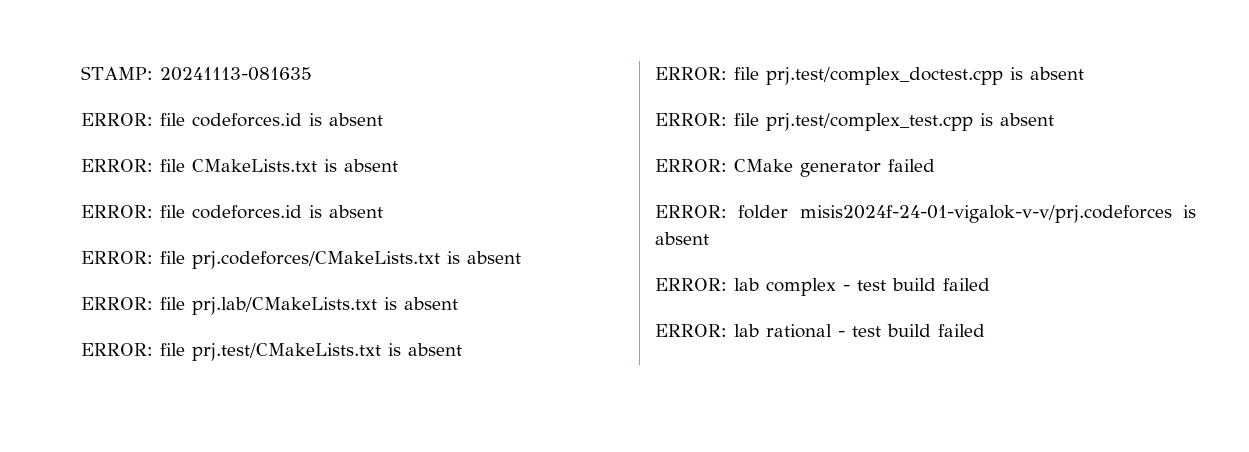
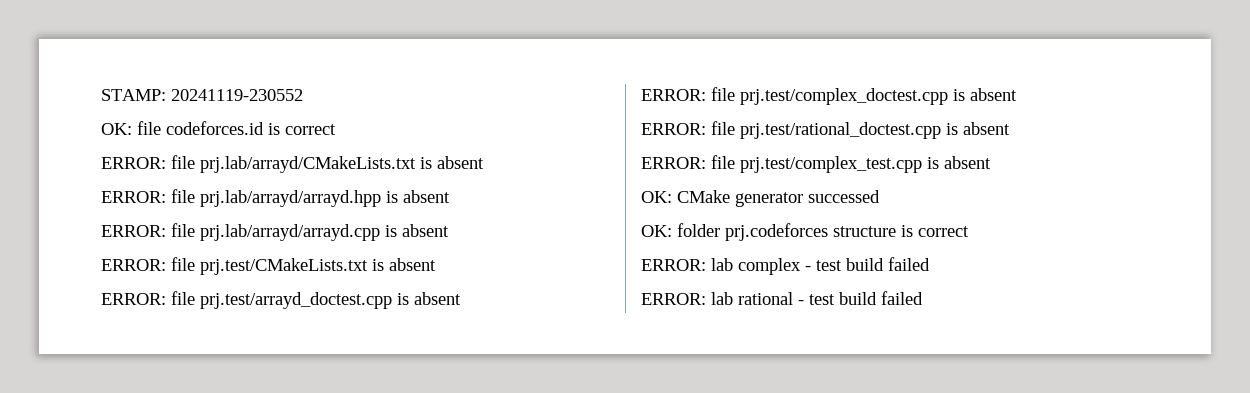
[159,67,312,81] [81,113,383,127] [81,159,398,172] [81,205,383,219] [81,251,521,269] [81,297,377,315] 20241113-081635 // ERROR: file codeforces.id is absent // ERROR: file CMakeLists.txt is absent // ERROR: file codeforces.id is absent // ERROR: file prj.codeforces/CMakeLists.txt is absent // ERROR: file prj.lab/CMakeLists.txt -> [171,89,303,101] [101,121,336,135] [101,155,484,173] [101,189,450,207] [101,223,380,241] 20241119-230552 // OK: file codeforces.id is correct // ERROR: file prj.lab/arrayd/CMakeLists.txt is absent // ERROR: file prj.lab/arrayd/arrayd.hpp is absent // ERROR: file prj.lab/arrayd/arrayd.cpp
(462, 349) none -> [101,291,461,309] // ERROR: file prj.test/arrayd_doctest.cpp is absent
(1084, 73) none -> [641,121,1010,139] // ERROR: file prj.test/rational_doctest.cpp is absent
[655,159,727,172] ERROR: -> [641,191,672,203] OK:
[888,159,935,172] [655,205,1196,223] [655,232,709,245] failed // ERROR: folder misis2024f-24-01-vigalok-v-v/prj.codeforces is absent -> [808,190,880,203] [641,223,969,241] successed // OK: folder prj.codeforces structure is correct

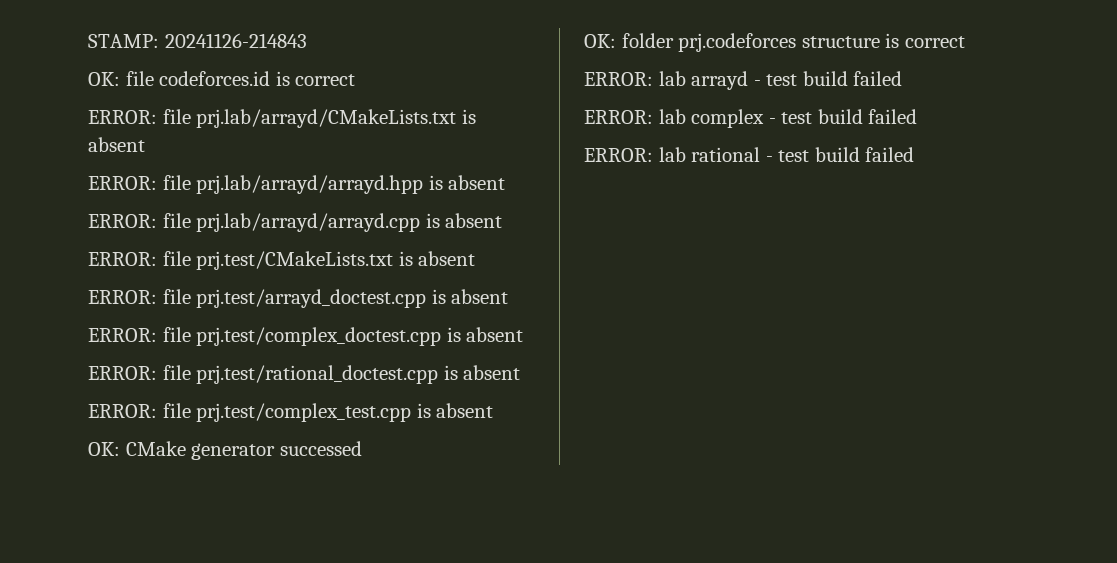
[171,89,303,101] 20241119-230552 -> [164,33,307,48] 20241126-214843
(969, 231) none -> [584,71,903,90] // ERROR: lab arrayd - test build failed

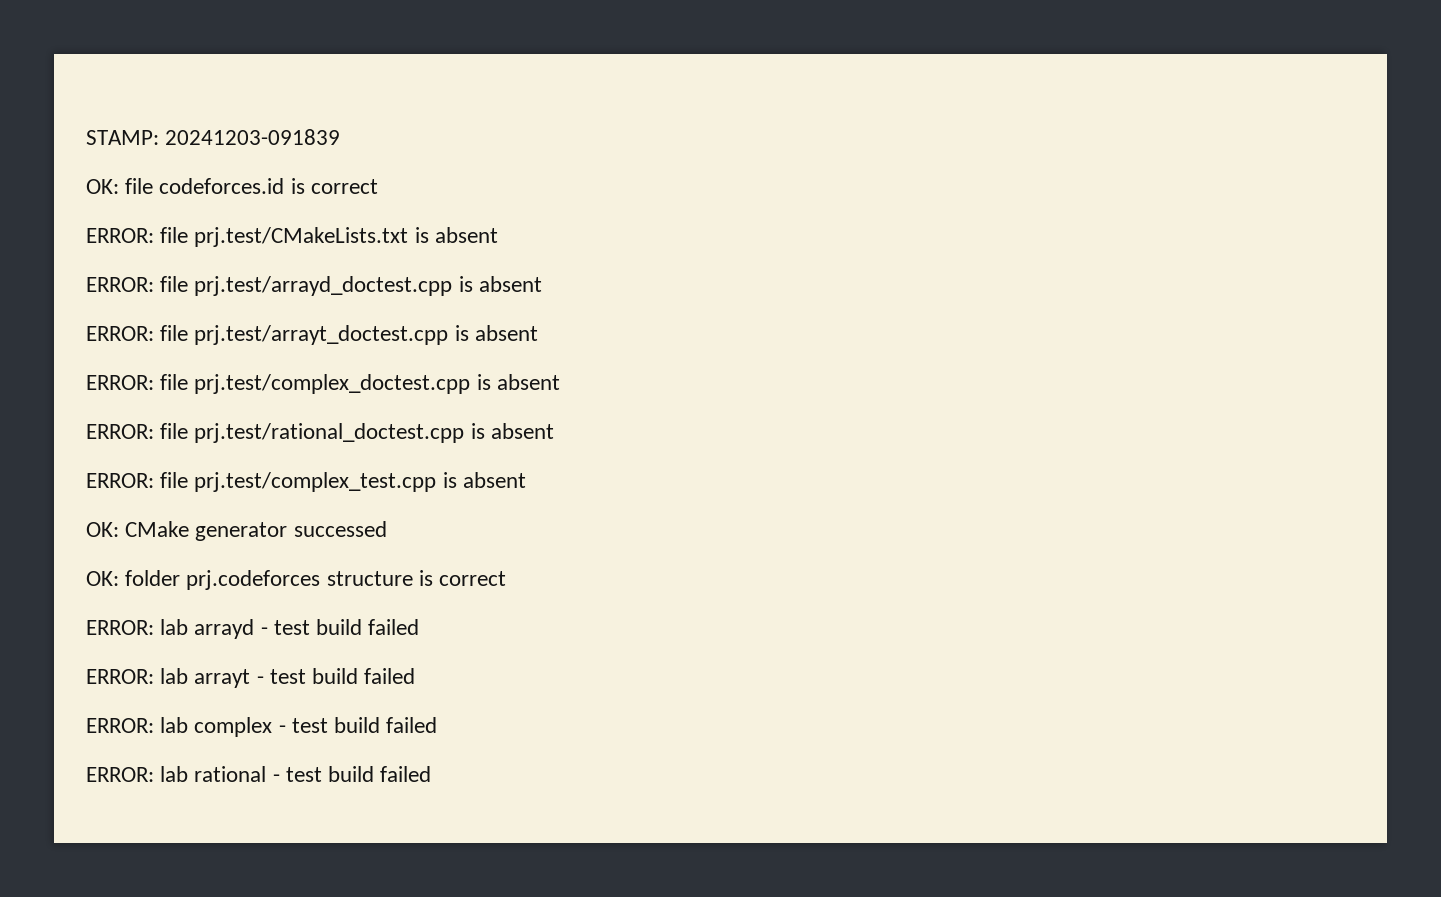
[164,33,307,48] 20241126-214843 -> [165,129,341,145] 20241203-091839
[88,109,476,128] [88,137,145,152] [88,175,506,194] [88,213,503,232] // ERROR: file prj.lab/arrayd/CMakeLists.txt is absent // ERROR: file prj.lab/arrayd/arrayd.hpp is absent // ERROR: file prj.lab/arrayd/arrayd.cpp is absent -> (378, 186) none
(509, 296) none -> [86,325,538,345] // ERROR: file prj.test/arrayt_doctest.cpp is absent
(903, 78) none -> [86,668,416,688] // ERROR: lab arrayt - test build failed

